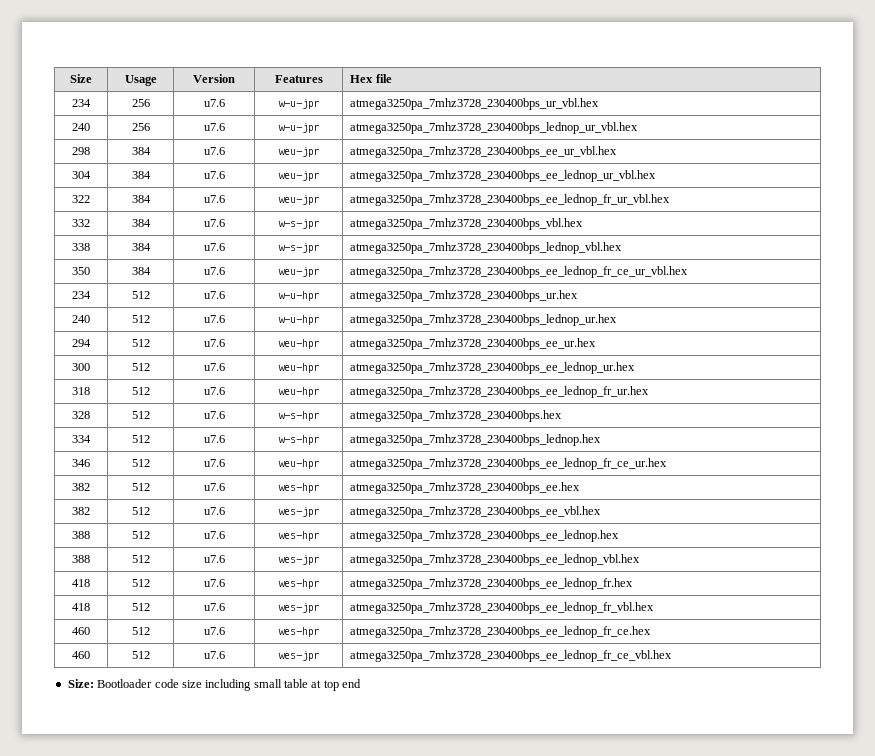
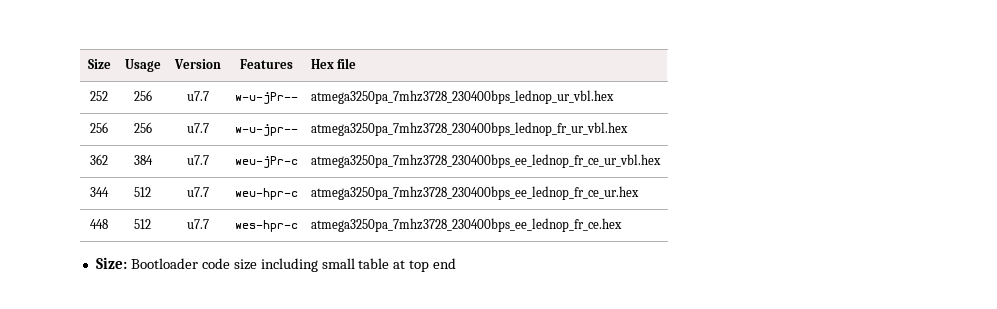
[72,99,91,107] [131,99,150,107] [203,99,225,107] [277,99,320,109] [350,98,600,110] [72,123,90,131] [131,123,150,131] [203,123,225,131] [277,123,320,133] [350,122,639,134] [72,147,90,155] [131,147,151,155] [203,147,225,155] [277,147,320,157] [350,146,618,158] [72,171,91,179] [131,171,151,179] [203,171,225,179] [277,171,320,181] [350,170,657,182] [72,195,90,203] [131,195,151,203] [203,195,225,203] [277,195,320,205] [350,194,671,206] [72,219,90,227] [131,219,151,227] [203,219,225,227] [277,219,320,229] [350,218,584,230] [72,243,90,251] [131,243,151,251] [203,243,225,251] [277,243,320,253] [350,242,623,254] [72,267,90,275] [131,267,151,275] [203,267,225,275] [277,267,320,277] 234 | 256 | u7.6 | w-u-jpr | atmega3250pa_7mhz3728_230400bps_ur_vbl.hex // 240 | 256 | u7.6 | w-u-jpr | atmega3250pa_7mhz3728_230400bps_lednop_ur_vbl.hex // 298 | 384 | u7.6 | weu-jpr | atmega3250pa_7mhz3728_230400bps_ee_ur_vbl.hex // 304 | 384 | u7.6 | weu-jpr | atmega3250pa_7mhz3728_230400bps_ee_lednop_ur_vbl.hex // 322 | 384 | u7.6 | weu-jpr | atmega3250pa_7mhz3728_230400bps_ee_lednop_fr_ur_vbl.hex // 332 | 384 | u7.6 | w-s-jpr | atmega3250pa_7mhz3728_230400bps_vbl.hex // 338 | 384 | u7.6 | w-s-jpr | atmega3250pa_7mhz3728_230400bps_lednop_vbl.hex // 350 | 384 | u7.6 | weu-jpr -> [90,91,108,101] [133,90,152,101] [186,91,209,101] [234,92,298,104] [310,90,614,104] [90,122,108,133] [133,122,152,133] [186,123,209,133] [234,124,298,136] [310,122,628,136] [90,154,108,165] [133,155,153,165] [186,155,209,165] [234,156,298,168] 252 | 256 | u7.7 | w-u-jPr-- | atmega3250pa_7mhz3728_230400bps_lednop_ur_vbl.hex // 256 | 256 | u7.7 | w-u-jpr-- | atmega3250pa_7mhz3728_230400bps_lednop_fr_ur_vbl.hex // 362 | 384 | u7.7 | weu-jPr-c
[72,291,91,299] [131,291,150,299] [203,291,225,299] [277,291,320,301] [350,290,579,302] [72,315,90,323] [131,315,150,323] [203,315,225,323] [277,315,320,325] [350,314,618,326] [72,339,91,347] [131,339,150,347] [203,339,225,347] [277,339,320,349] [350,338,597,350] [72,363,90,371] [131,363,150,371] [203,363,225,371] [277,363,320,373] [350,362,636,374] [72,387,90,395] [131,387,150,395] [203,387,225,395] [277,387,320,397] [350,386,650,398] [72,411,90,419] [131,411,150,419] [203,411,225,419] [277,411,320,421] [350,410,563,422] [72,435,91,443] [131,435,150,443] [203,435,225,443] [277,435,320,445] [350,434,602,446] [72,459,90,467] [131,459,150,467] [203,459,225,467] [277,459,320,469] [350,458,668,470] [72,483,90,491] [131,483,150,491] [203,483,225,491] [277,483,320,493] [350,482,581,494] [72,507,90,515] [131,507,150,515] [203,507,225,515] [277,507,320,517] [350,506,602,518] [72,531,90,539] [131,531,150,539] [203,531,225,539] [277,531,320,541] [350,530,620,542] [72,555,90,563] [131,555,150,563] [203,555,225,563] [277,555,320,565] [350,554,641,566] [72,579,90,587] [131,579,150,587] [203,579,225,587] [277,579,320,589] [350,578,634,590] [72,603,90,611] [131,603,150,611] [203,603,225,611] [277,603,320,613] [350,602,655,614] [72,627,90,635] [131,627,150,635] [203,627,225,635] [277,627,320,637] [350,626,652,638] [72,651,90,659] [131,651,150,659] [203,651,225,659] [277,651,320,661] [350,650,673,662] 234 | 512 | u7.6 | w-u-hpr | atmega3250pa_7mhz3728_230400bps_ur.hex // 240 | 512 | u7.6 | w-u-hpr | atmega3250pa_7mhz3728_230400bps_lednop_ur.hex // 294 | 512 | u7.6 | weu-hpr | atmega3250pa_7mhz3728_230400bps_ee_ur.hex // 300 | 512 | u7.6 | weu-hpr | atmega3250pa_7mhz3728_230400bps_ee_lednop_ur.hex // 318 | 512 | u7.6 | weu-hpr | atmega3250pa_7mhz3728_230400bps_ee_lednop_fr_ur.hex // 328 | 512 | u7.6 | w-s-hpr | atmega3250pa_7mhz3728_230400bps.hex // 334 | 512 | u7.6 | w-s-hpr | atmega3250pa_7mhz3728_230400bps_lednop.hex // 346 | 512 | u7.6 | weu-hpr | atmega3250pa_7mhz3728_230400bps_ee_lednop_fr_ce_ur.hex // 382 | 512 | u7.6 | wes-hpr | atmega3250pa_7mhz3728_230400bps_ee.hex // 382 | 512 | u7.6 | wes-jpr | atmega3250pa_7mhz3728_230400bps_ee_vbl.hex // 388 | 512 | u7.6 | wes-hpr | atmega3250pa_7mhz3728_230400bps_ee_lednop.hex // 388 | 512 | u7.6 | wes-jpr | atmega3250pa_7mhz3728_230400bps_ee_lednop_vbl.hex // 418 | 512 | u7.6 | wes-hpr | atmega3250pa_7mhz3728_230400bps_ee_lednop_fr.hex // 418 | 512 | u7.6 | wes-jpr | atmega3250pa_7mhz3728_230400bps_ee_lednop_fr_vbl.hex // 460 | 512 | u7.6 | wes-hpr | atmega3250pa_7mhz3728_230400bps_ee_lednop_fr_ce.hex // 460 | 512 | u7.6 | wes-jpr | atmega3250pa_7mhz3728_230400bps_ee_lednop_fr_ce_vbl.hex -> [90,187,109,197] [134,187,151,197] [186,187,209,197] [234,188,298,200] [310,186,639,200] [90,219,108,229] [134,219,151,229] [186,219,209,229] [234,220,298,232] [310,218,622,232] 344 | 512 | u7.7 | weu-hpr-c | atmega3250pa_7mhz3728_230400bps_ee_lednop_fr_ce_ur.hex // 448 | 512 | u7.7 | wes-hpr-c | atmega3250pa_7mhz3728_230400bps_ee_lednop_fr_ce.hex

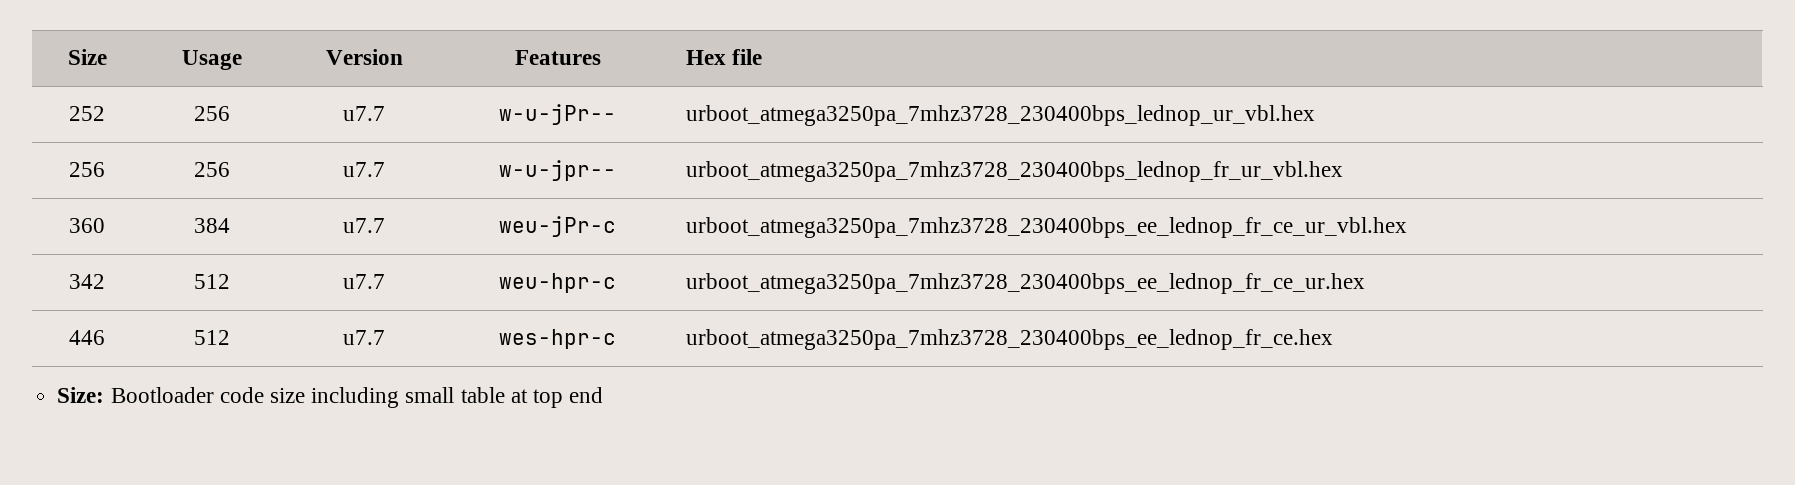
[310,90,614,104] atmega3250pa_7mhz3728_230400bps_lednop_ur_vbl.hex -> [686,105,1316,126] urboot_atmega3250pa_7mhz3728_230400bps_lednop_ur_vbl.hex
[310,122,628,136] [90,154,108,165] atmega3250pa_7mhz3728_230400bps_lednop_fr_ur_vbl.hex // 362 -> [686,161,1344,182] [69,218,105,233] urboot_atmega3250pa_7mhz3728_230400bps_lednop_fr_ur_vbl.hex // 360
[310,154,661,168] [90,187,109,197] atmega3250pa_7mhz3728_230400bps_ee_lednop_fr_ce_ur_vbl.hex // 344 -> [686,217,1408,238] [69,274,105,289] urboot_atmega3250pa_7mhz3728_230400bps_ee_lednop_fr_ce_ur_vbl.hex // 342
[310,186,639,200] [90,219,108,229] atmega3250pa_7mhz3728_230400bps_ee_lednop_fr_ce_ur.hex // 448 -> [686,273,1366,294] [69,330,105,345] urboot_atmega3250pa_7mhz3728_230400bps_ee_lednop_fr_ce_ur.hex // 446
[310,218,622,232] atmega3250pa_7mhz3728_230400bps_ee_lednop_fr_ce.hex -> [686,329,1334,350] urboot_atmega3250pa_7mhz3728_230400bps_ee_lednop_fr_ce.hex

